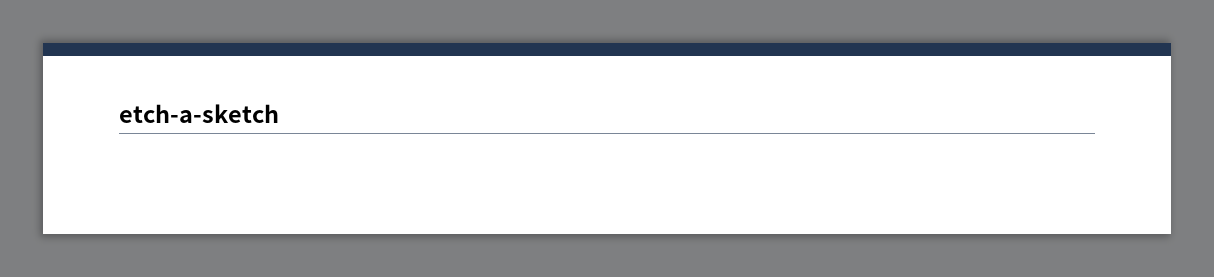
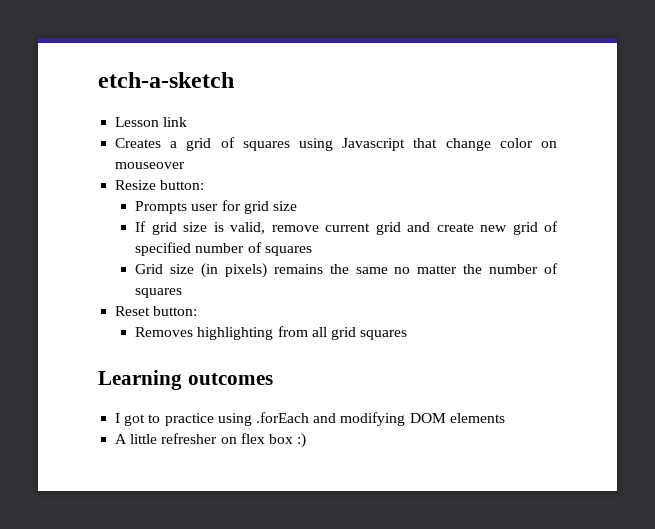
(279, 113) none -> [115,117,188,127] [115,137,557,151] [115,162,186,169] [115,180,205,190] [135,200,297,214] [135,221,558,235] [135,242,312,256] [135,263,558,278] [135,288,183,298] [115,306,198,316] [135,326,408,340] [98,370,273,390] [115,412,505,426] [115,433,307,448] // Lesson link // Creates a grid of squares using Javascript that change color on mouseover // Resize button: // Prompts user for grid size // If grid size is valid, remove current grid and create new grid of specified number of squares // Grid size (in pixels) remains the same no matter the number of squares // Reset button: // Removes highlighting from all grid squares // Learning outcomes // I got to practice using .forEach and modifying DOM elements // A little refresher on flex box :)

